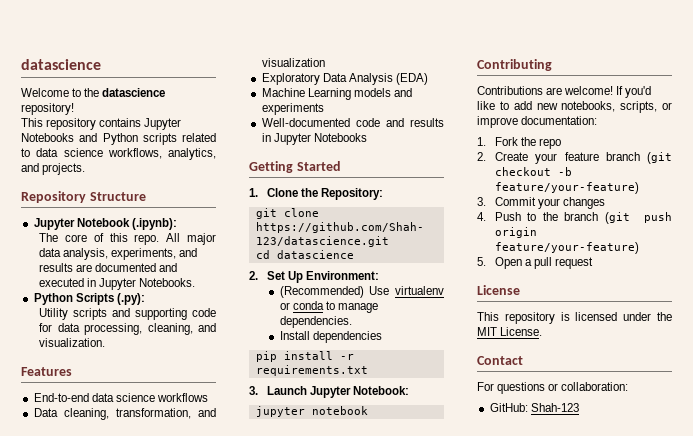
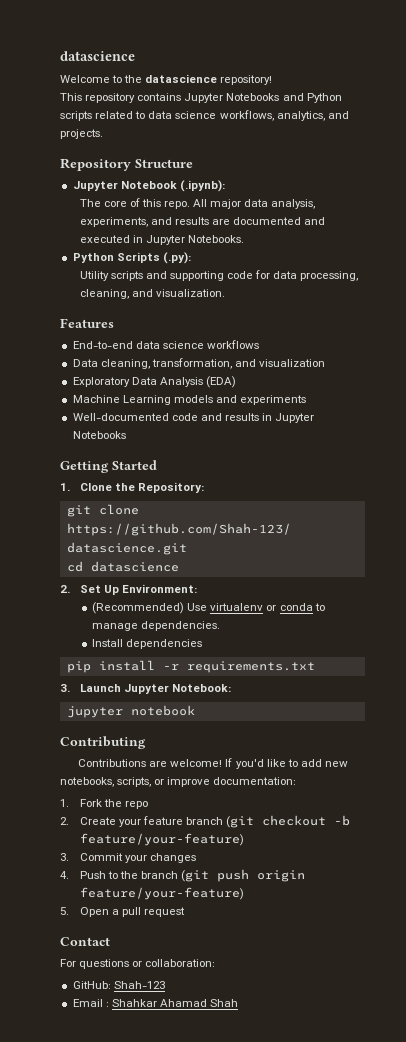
[477,285,520,295] [477,312,672,324] [477,327,543,336] // License // This repository is licensed under the MIT License. -> (185, 912) none
(579, 407) none -> [72,999,239,1007] // Email : Shahkar Ahamad Shah

